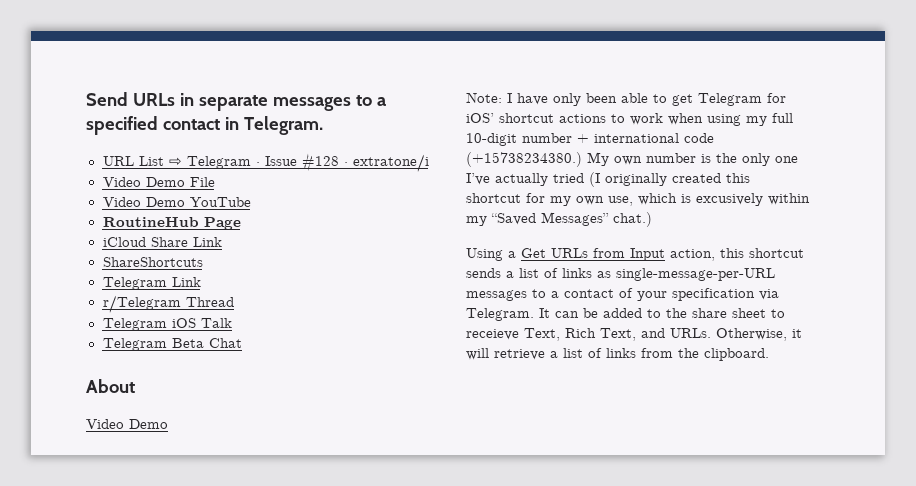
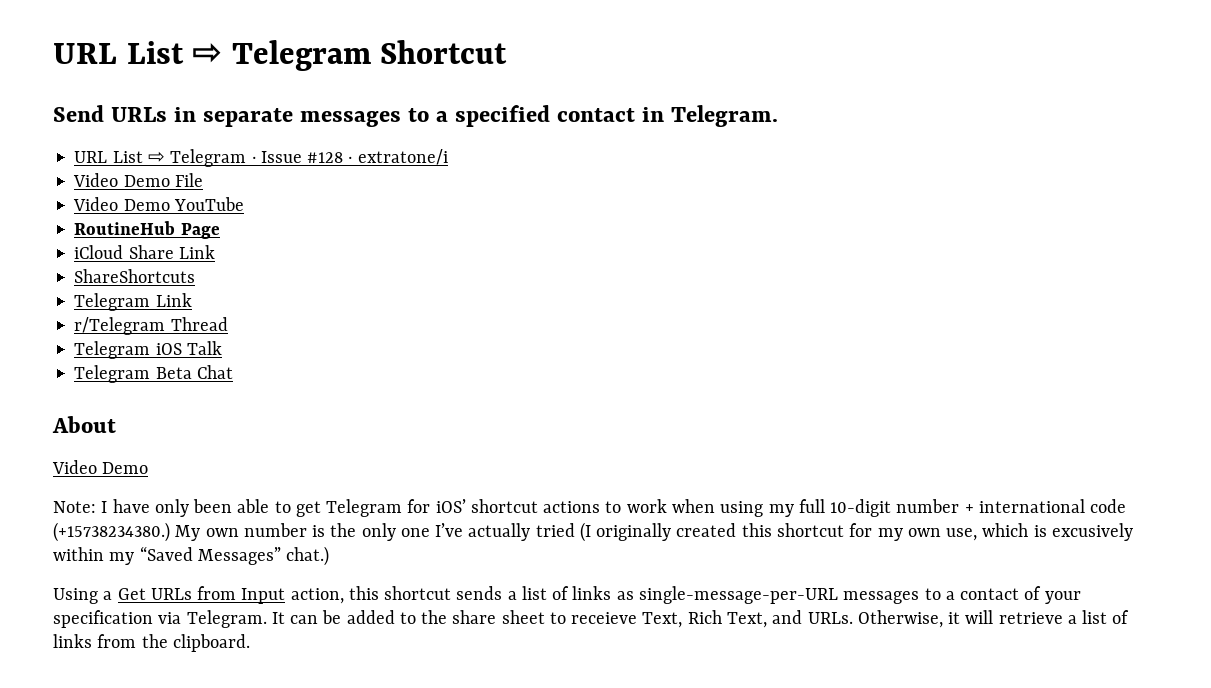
(86, 99) none -> [53,40,508,71] URL List ⇨ Telegram Shortcut //

